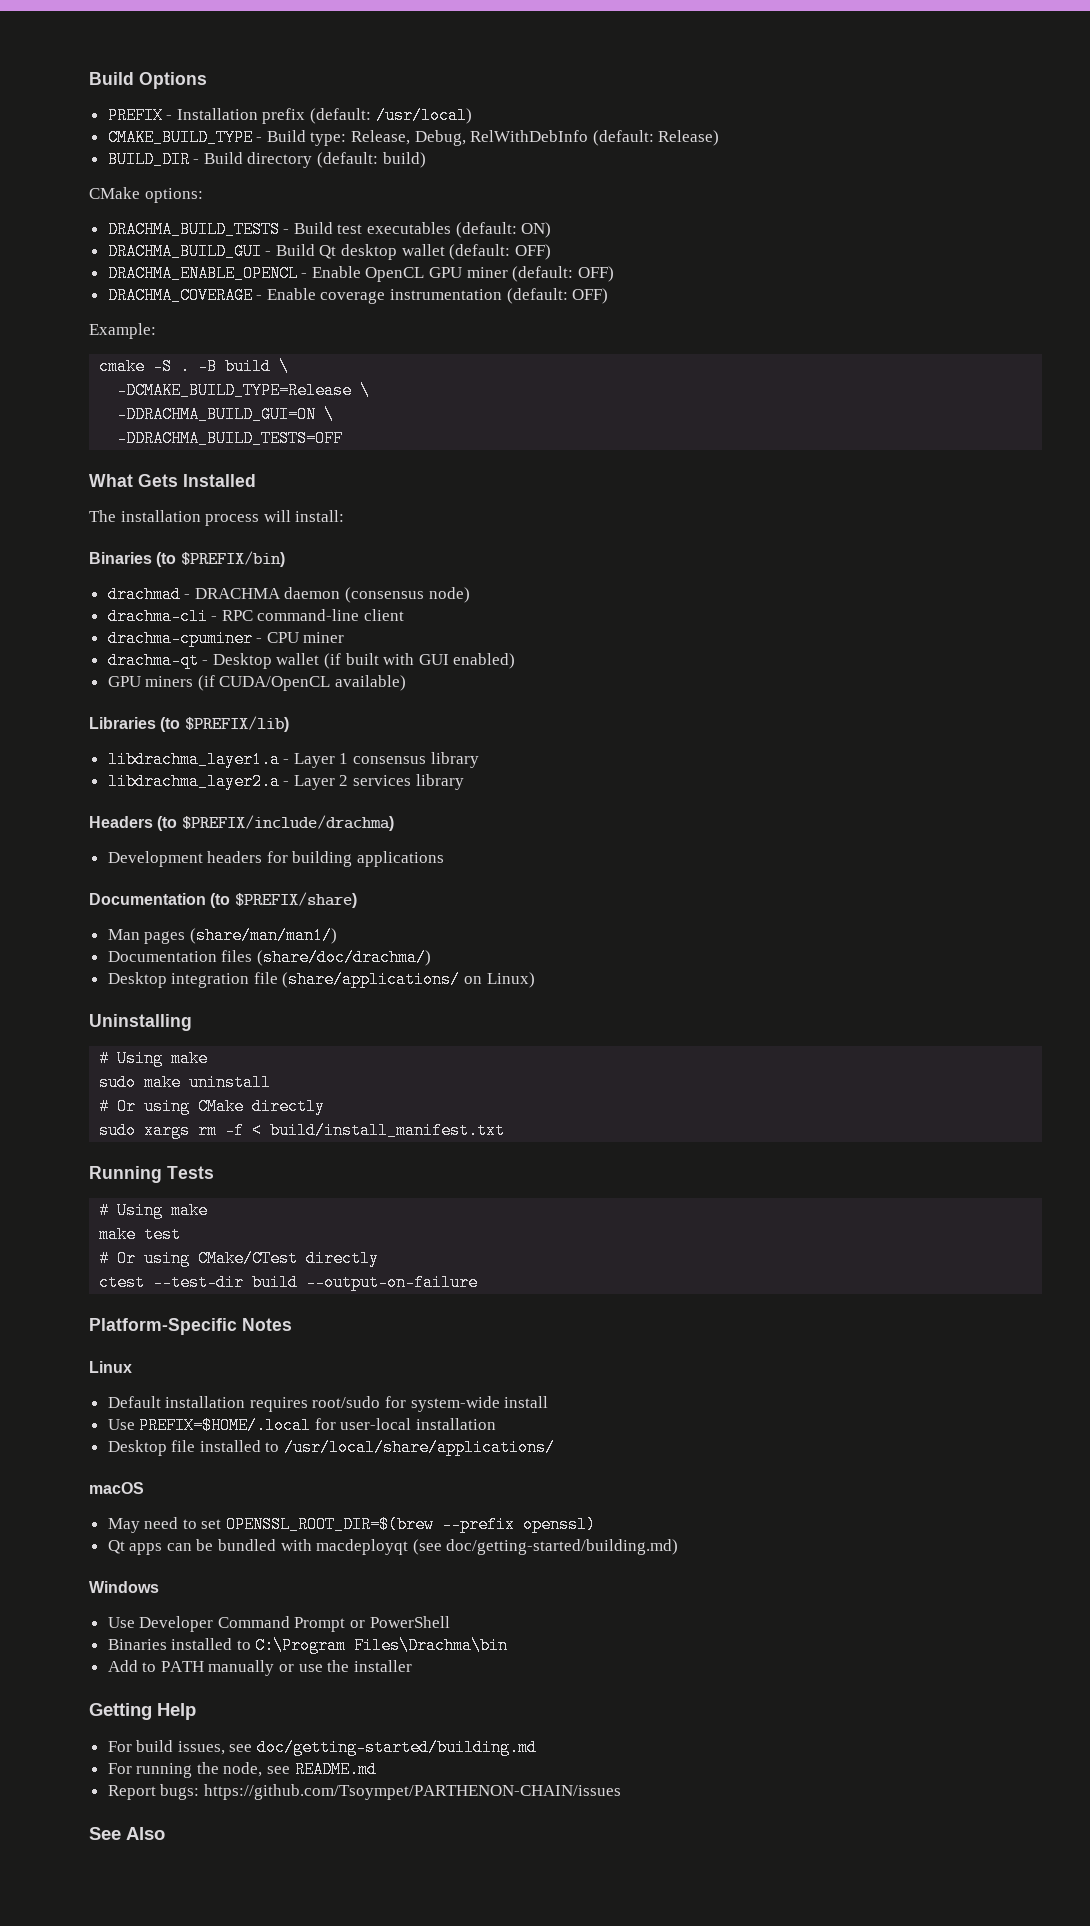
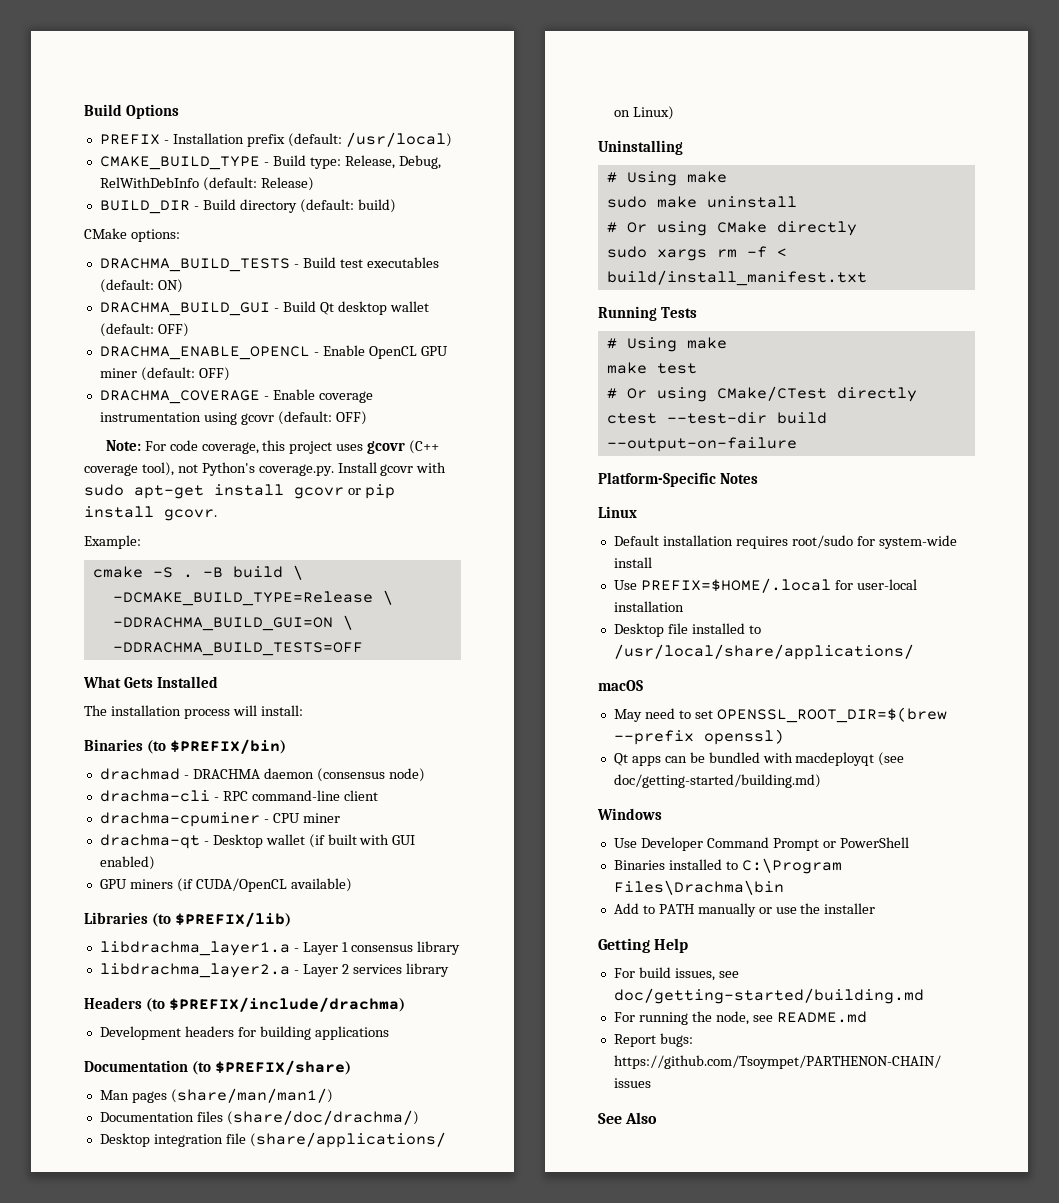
[506,288,609,304] (default: OFF) -> [203,411,367,425] [105,440,440,454] [84,462,447,476] [84,484,395,499] [84,506,217,521] using gcovr (default: OFF) // Note: For code coverage, this project uses gcovr (C++ coverage tool), not Python's coverage.py. Install gcovr with sudo apt-get install gcovr or pip install gcovr.

